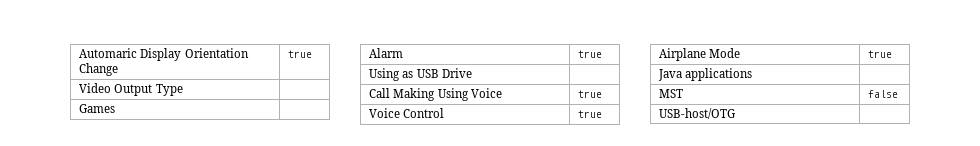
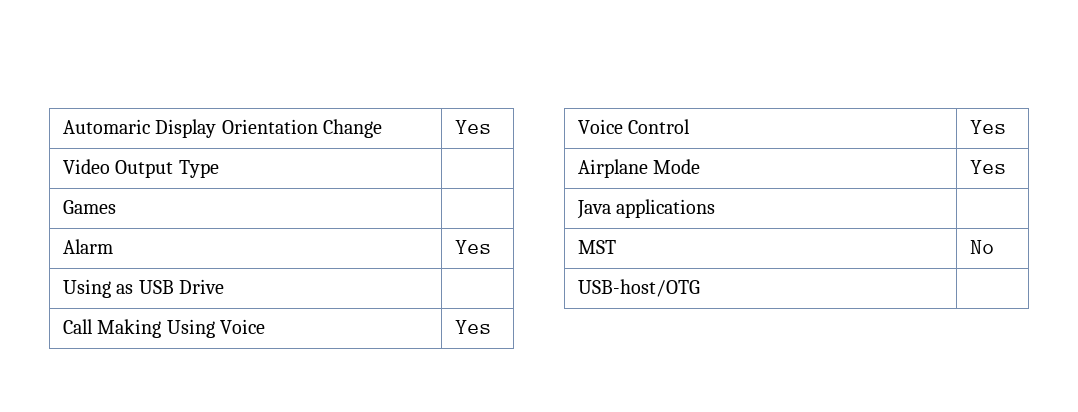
[288,50,313,58] true -> [454,120,491,134] Yes
[578,50,603,58] true -> [454,240,491,254] Yes
[578,90,603,98] true -> [454,320,491,334] Yes
[578,110,603,118] true -> [969,120,1006,134] Yes
[868,50,893,58] true -> [969,160,1006,174] Yes
[868,90,899,98] false -> [969,240,994,254] No

